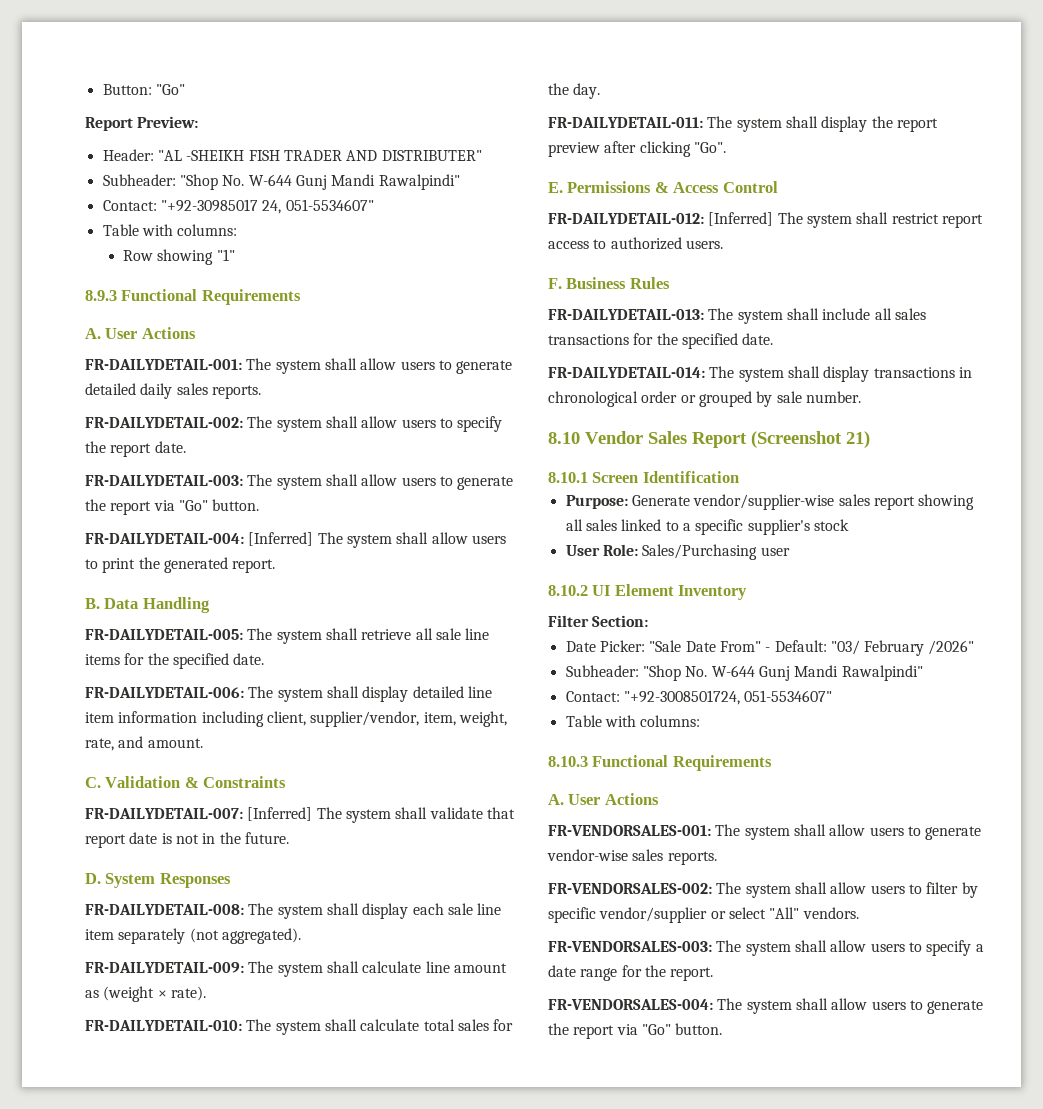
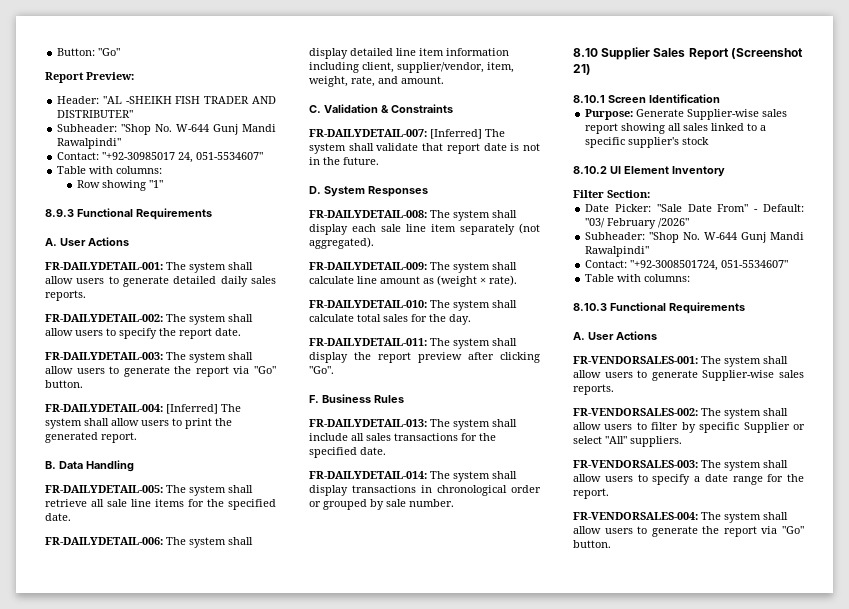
[548,181,778,193] [548,212,983,228] [548,237,723,250] // E. Permissions & Access Control // FR-DAILYDETAIL-012: [Inferred] The system shall restrict report access to authorized users. -> (334, 370) none
[585,431,643,444] Vendor -> [601,47,651,60] Supplier
[693,494,835,510] vendor/supplier-wise -> [687,109,760,120] Supplier-wise
[565,544,790,560] // User Role: Sales/Purchasing user -> (710, 141) none
[547,849,628,861] vendor-wise -> [702,370,775,381] Supplier-wise
[599,907,708,923] vendor/supplier -> [743,422,790,433] Supplier
[802,907,859,919] vendors. -> [630,436,682,447] suppliers.

